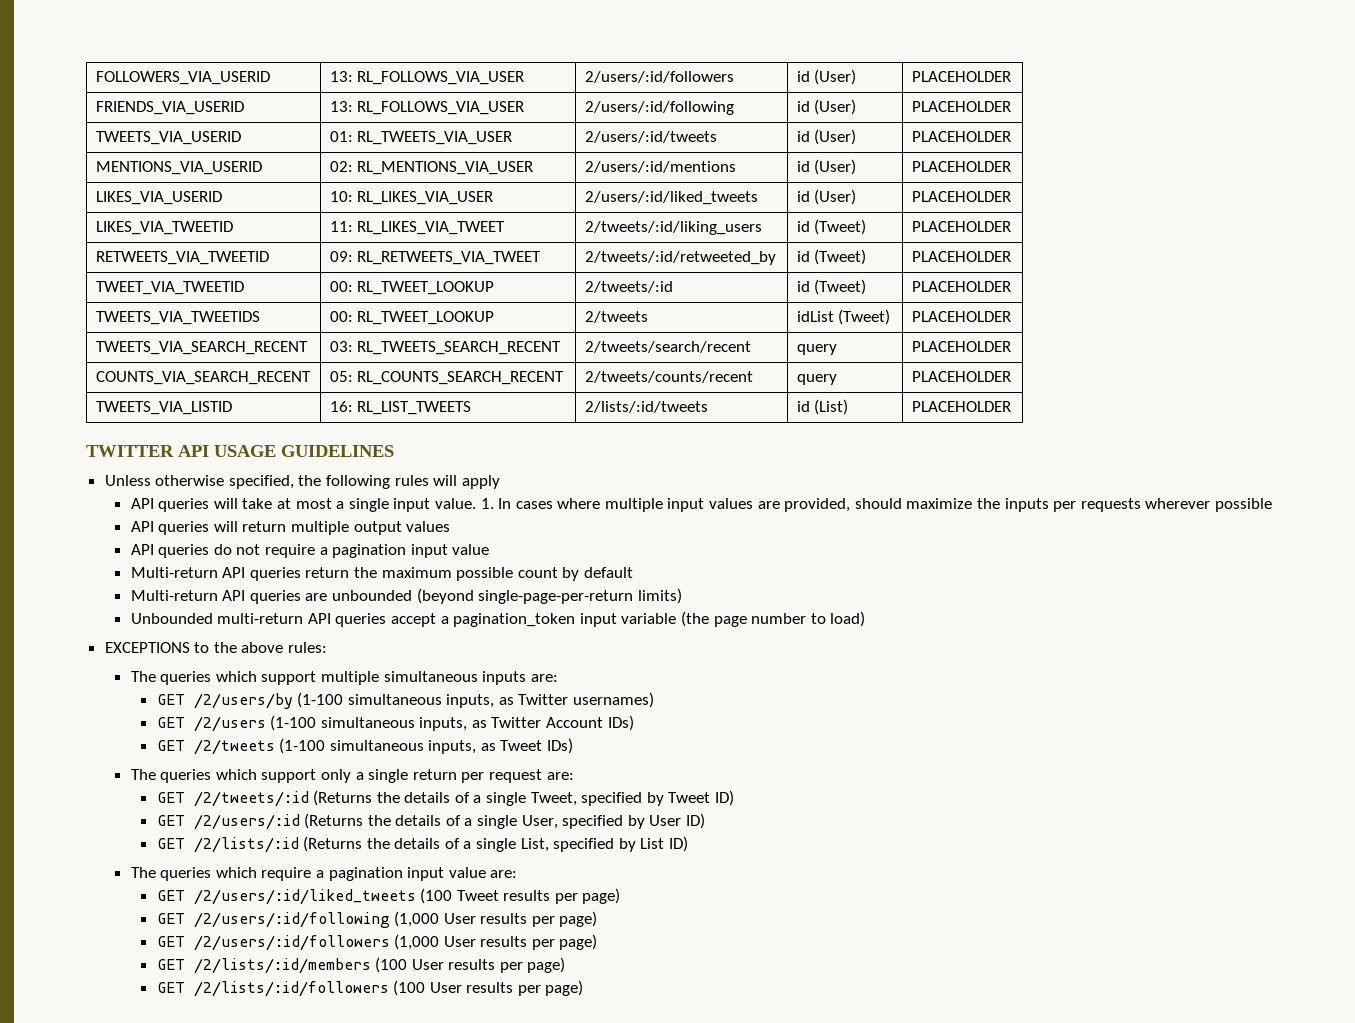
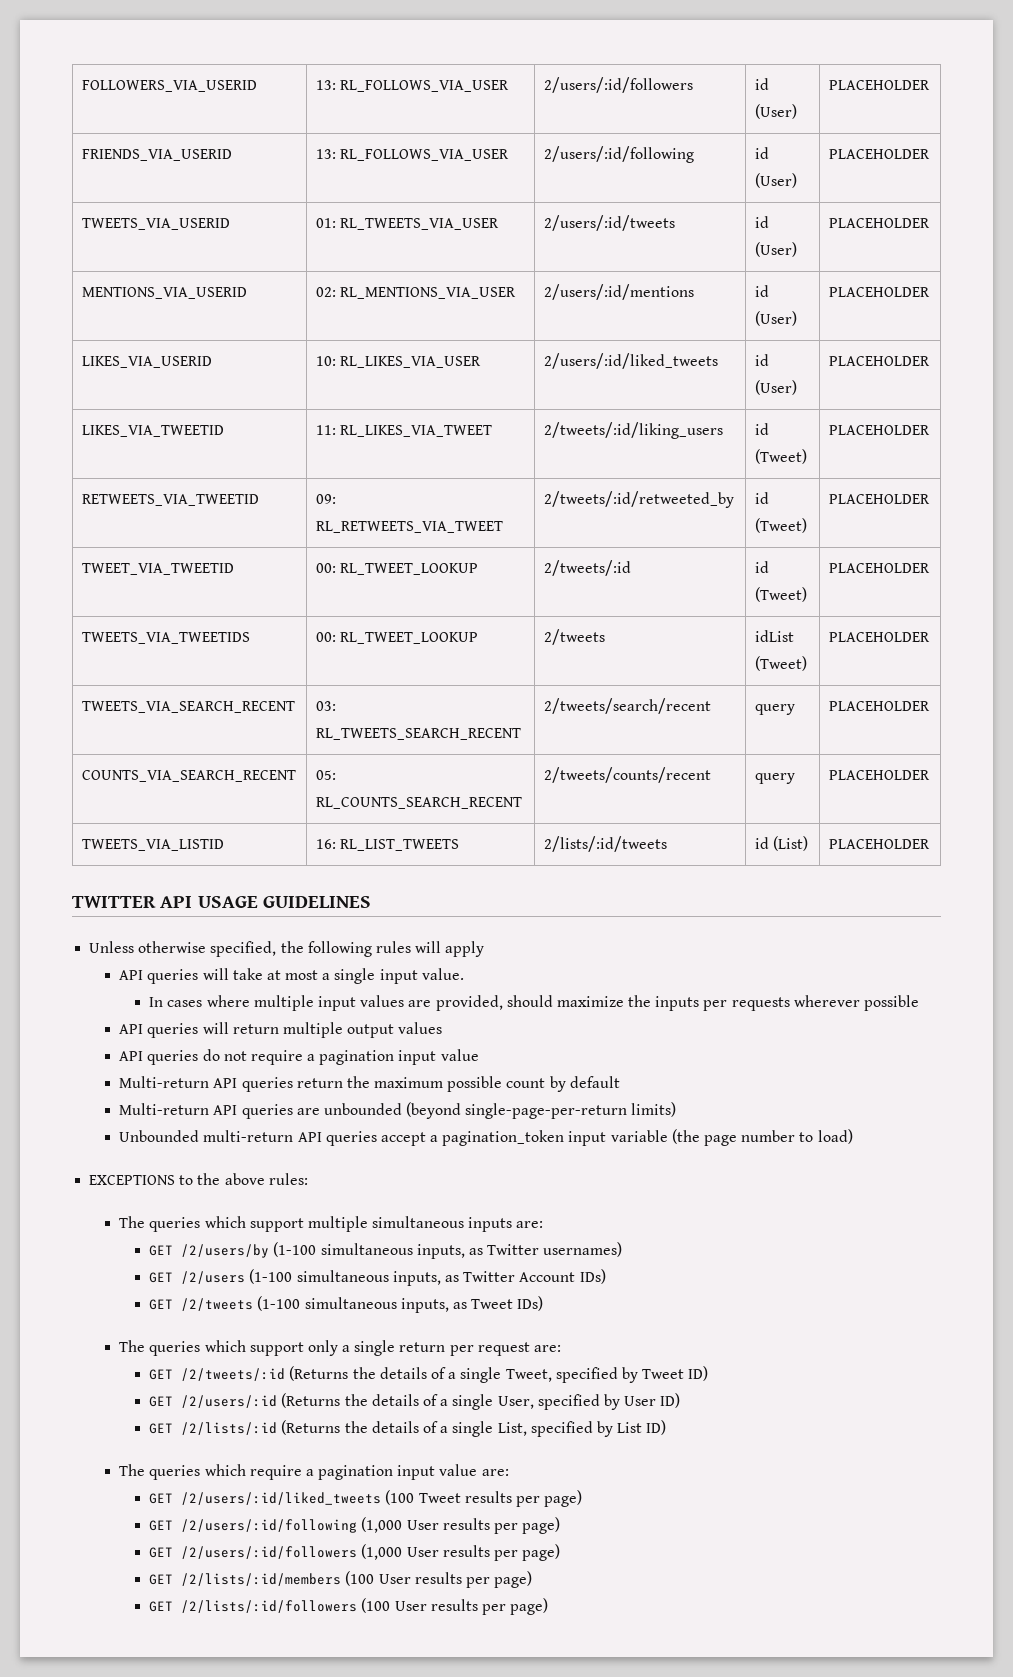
[480,498,494,509] 1. -> (464, 974) //

